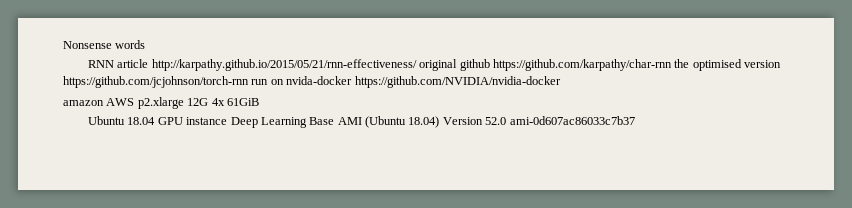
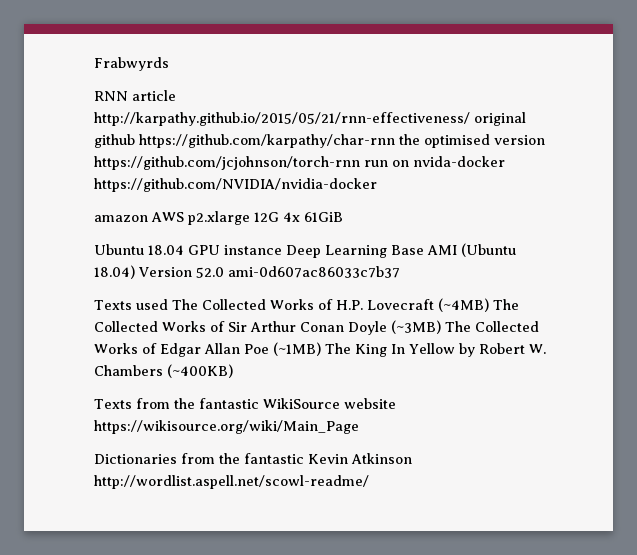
[63,40,146,49] Nonsense words -> [94,57,169,71] Frabwyrds
(635, 120) none -> [94,298,519,312] [94,320,539,335] [94,342,546,357] [94,364,233,378] [94,398,396,409] [94,420,359,434] [94,453,412,464] [94,475,369,489] // Texts used The Collected Works of H.P. Lovecraft (~4MB) The Collected Works of Sir Arthur Conan Doyle (~3MB) The Collected Works of Edgar Allan Poe (~1MB) The King In Yellow by Robert W. Chambers (~400KB) // Texts from the fantastic WikiSource website https://wikisource.org/wiki/Main_Page // Dictionaries from the fantastic Kevin Atkinson http://wordlist.aspell.net/scowl-readme/

